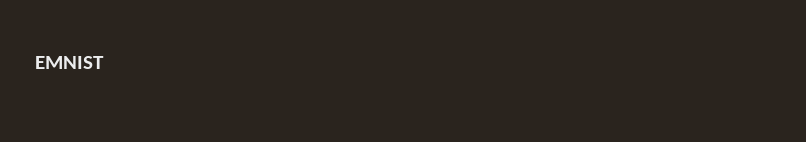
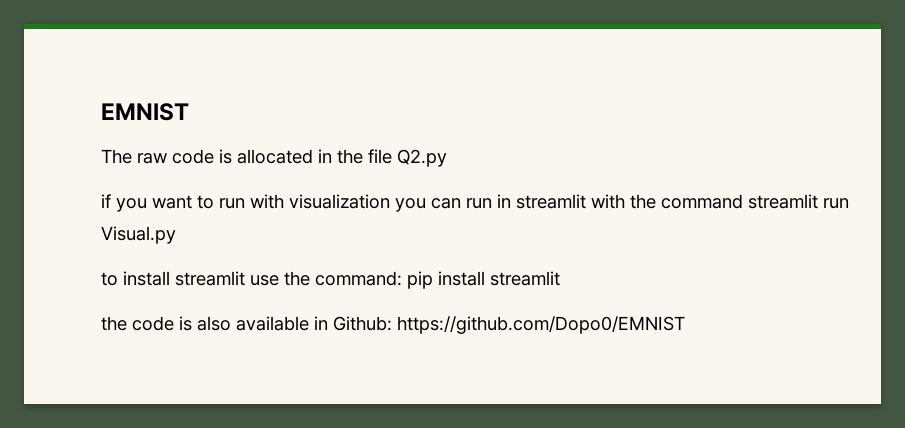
(104, 62) none -> [101,149,447,167] [101,194,849,212] [101,226,176,244] [101,271,560,289] [101,316,685,334] // The raw code is allocated in the file Q2.py // if you want to run with visualization you can run in streamlit with the command streamlit run Visual.py // to install streamlit use the command: pip install streamlit // the code is also available in Github: https://github.com/Dopo0/EMNIST

